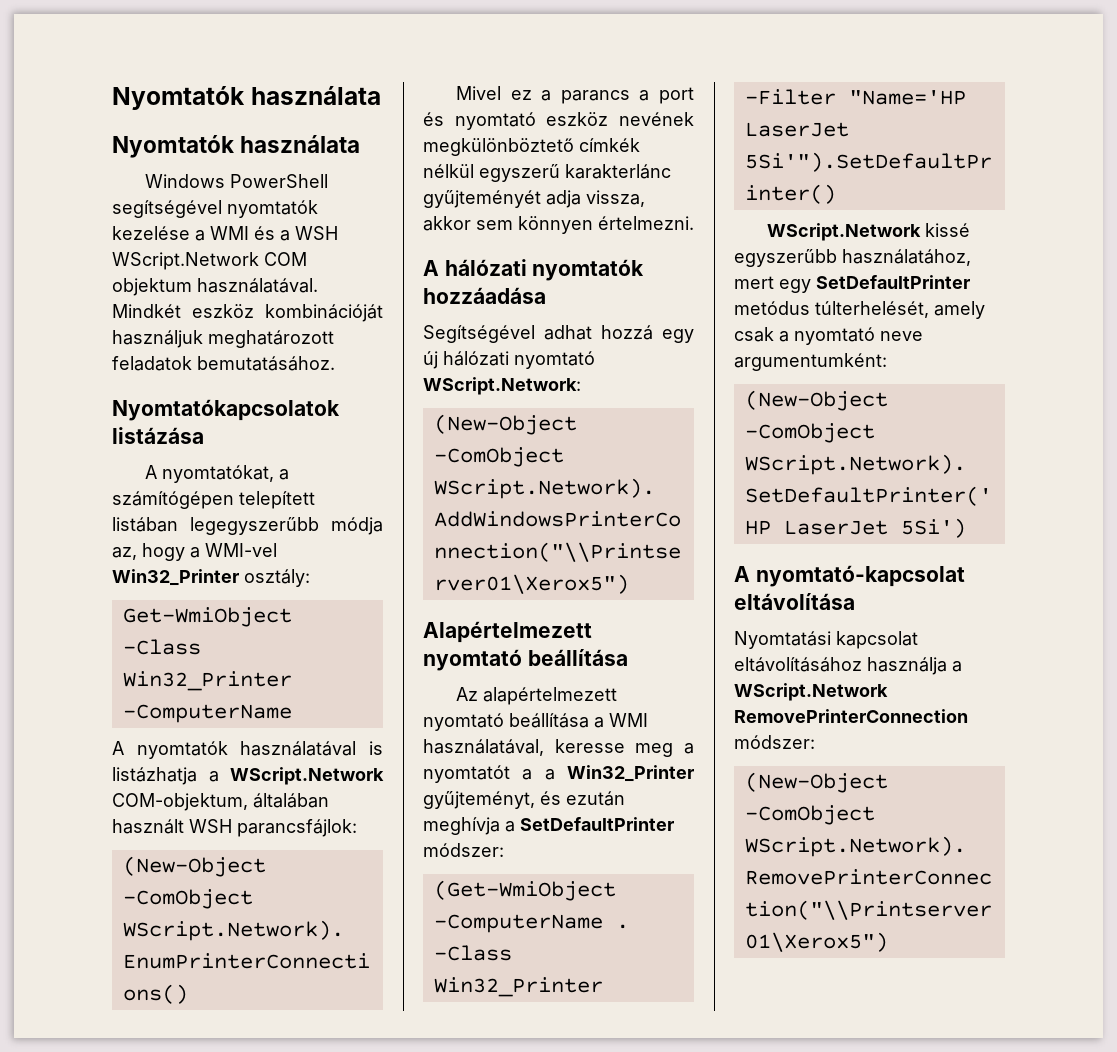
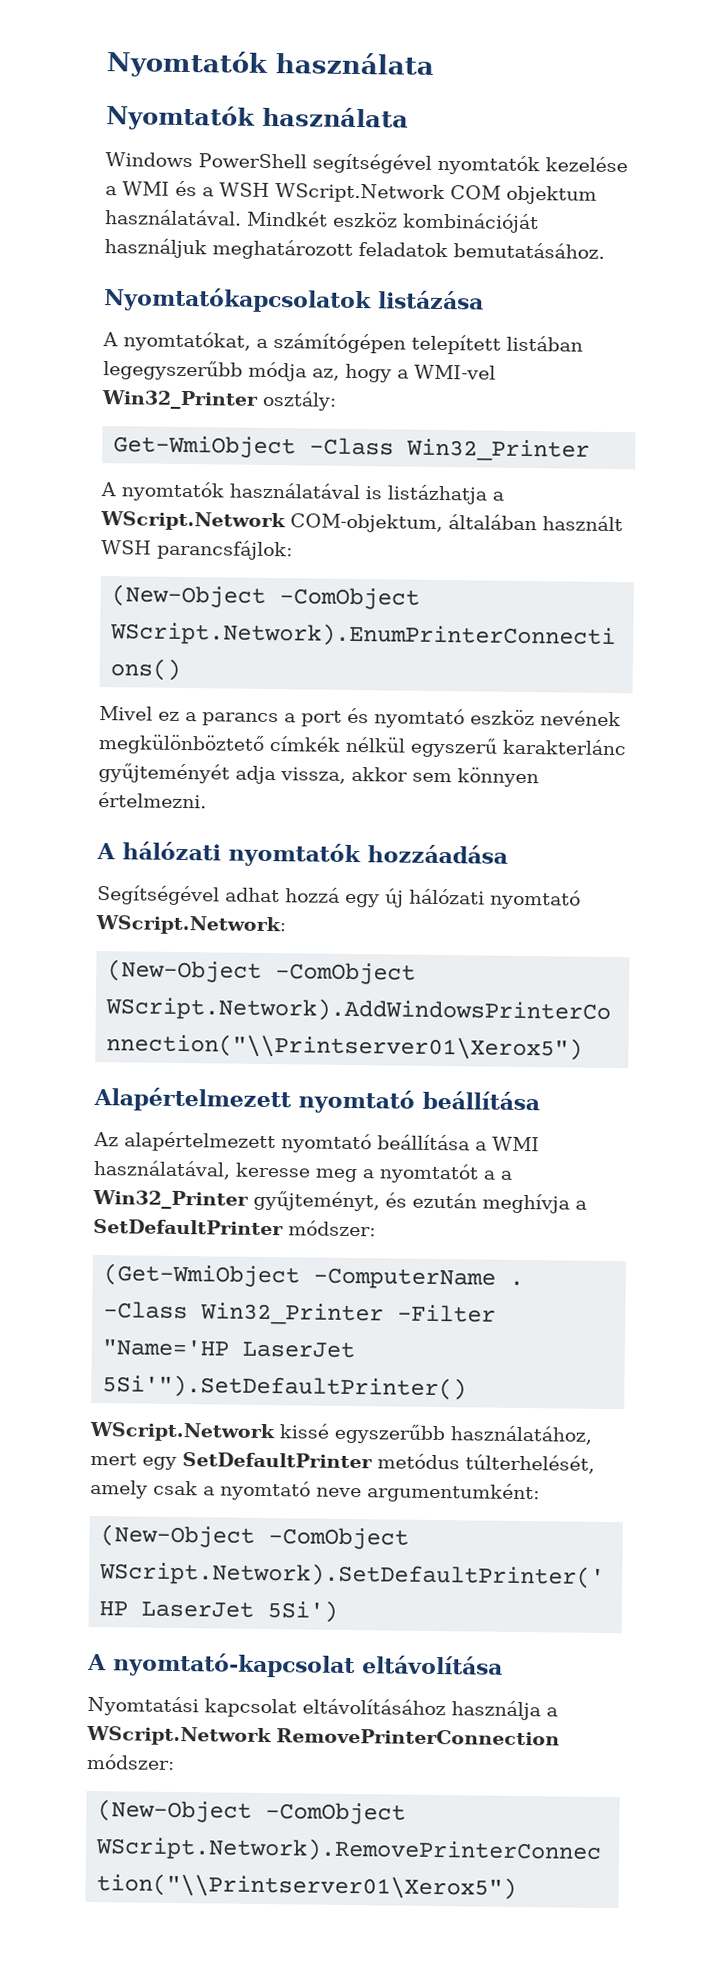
[122,704,292,723] -ComputerName -> (591, 450) none

